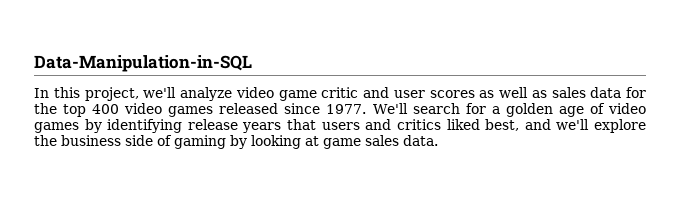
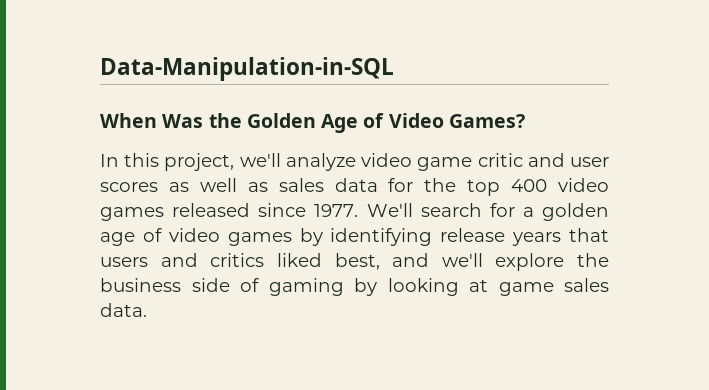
(252, 63) none -> [100,113,525,133] // When Was the Golden Age of Video Games?

